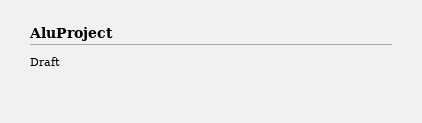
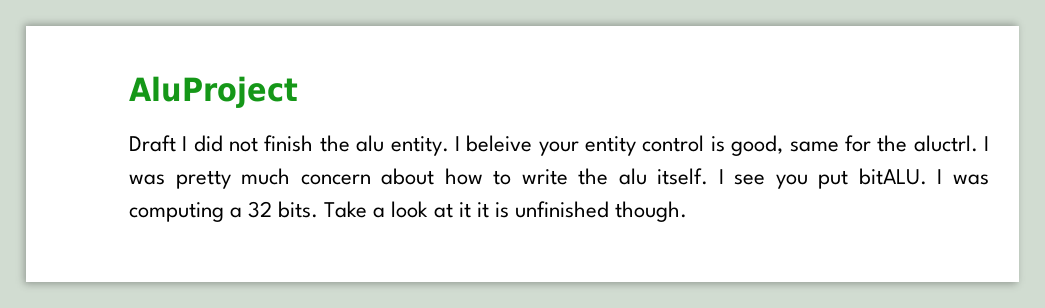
(60, 61) none -> [182,135,989,156] [129,168,989,189] [129,201,687,222] I did not finish the alu entity. I beleive your entity control is good, same for the aluctrl. I was pretty much concern about how to write the alu itself. I see you put bitALU. I was computing a 32 bits. Take a look at it it is unfinished though.

